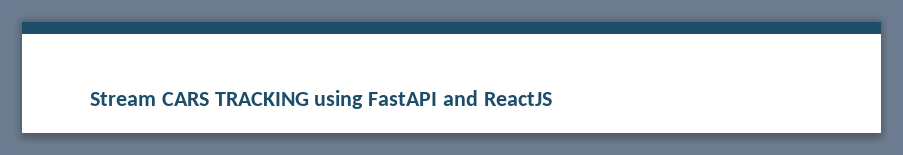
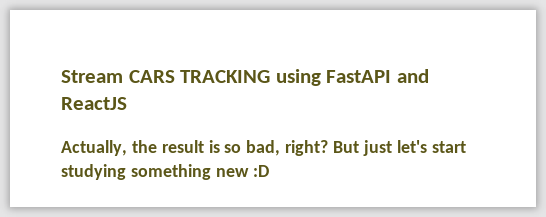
(552, 99) none -> [61,140,466,156] [61,164,269,180] // Actually, the result is so bad, right? But just let's start studying something new :D

